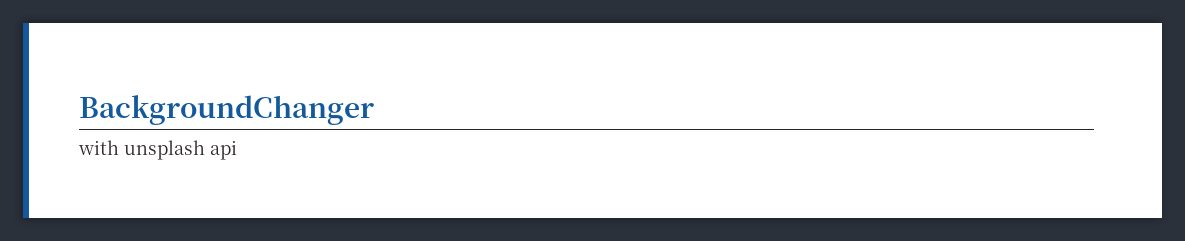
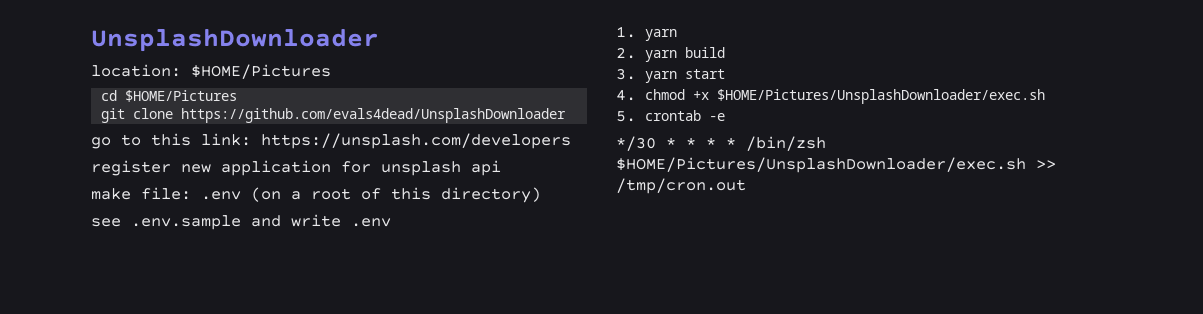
[79,95,374,125] [78,140,237,160] BackgroundChanger // with unsplash api -> [91,29,379,52] [91,64,331,79] [101,90,238,102] [101,108,567,123] [91,133,571,149] [91,160,501,176] [91,187,541,203] [91,214,391,230] [616,26,677,41] [616,47,725,62] [616,68,725,83] [616,89,1045,104] [616,110,725,122] [616,136,826,151] [616,157,1056,173] [616,178,746,194] UnsplashDownloader // location: $HOME/Pictures // cd $HOME/Pictures // git clone https://github.com/evals4dead/UnsplashDownloader // go to this link: https://unsplash.com/developers // register new application for unsplash api // make file: .env (on a root of this directory) // see .env.sample and write .env // 1. yarn // 2. yarn build // 3. yarn start // 4. chmod +x $HOME/Pictures/UnsplashDownloader/exec.sh // 5. crontab -e // */30 * * * * /bin/zsh $HOME/Pictures/UnsplashDownloader/exec.sh >> /tmp/cron.out

